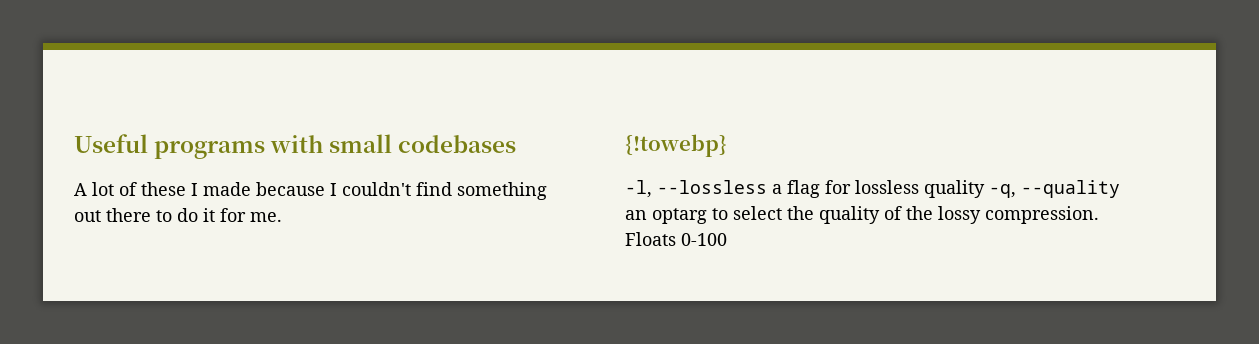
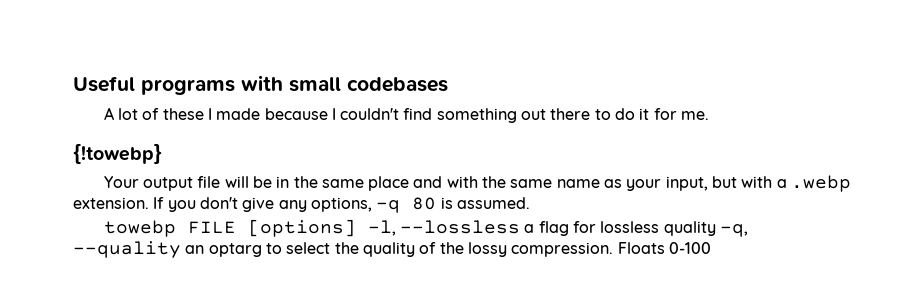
(727, 145) none -> [103,175,852,192] [73,197,530,213] [103,219,356,237] Your output file will be in the same place and with the same name as your input, but with a .webp extension. If you don't give any options, -q 80 is assumed. // towebp FILE [options]

